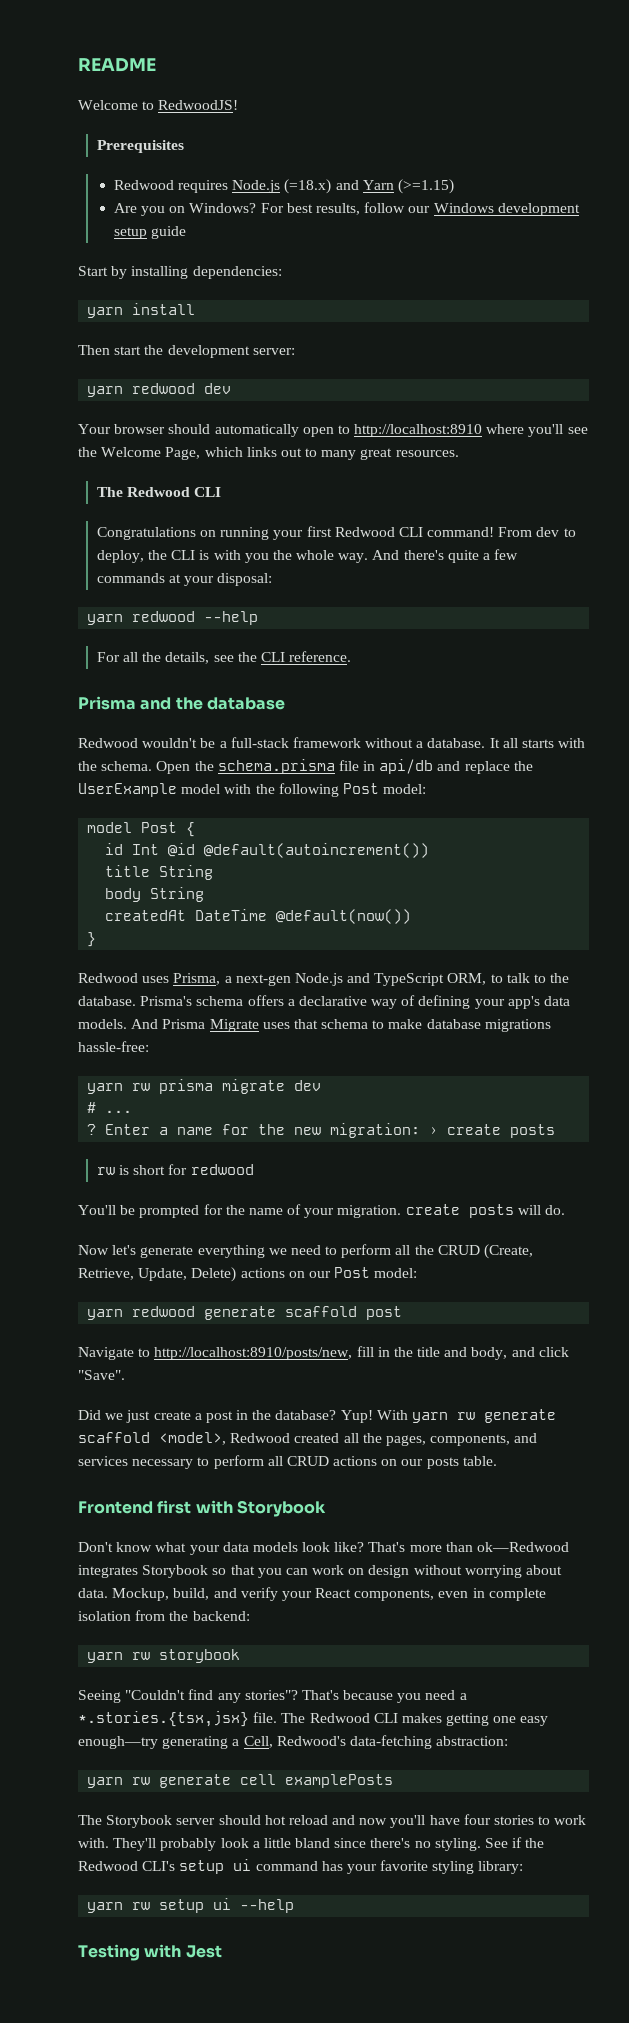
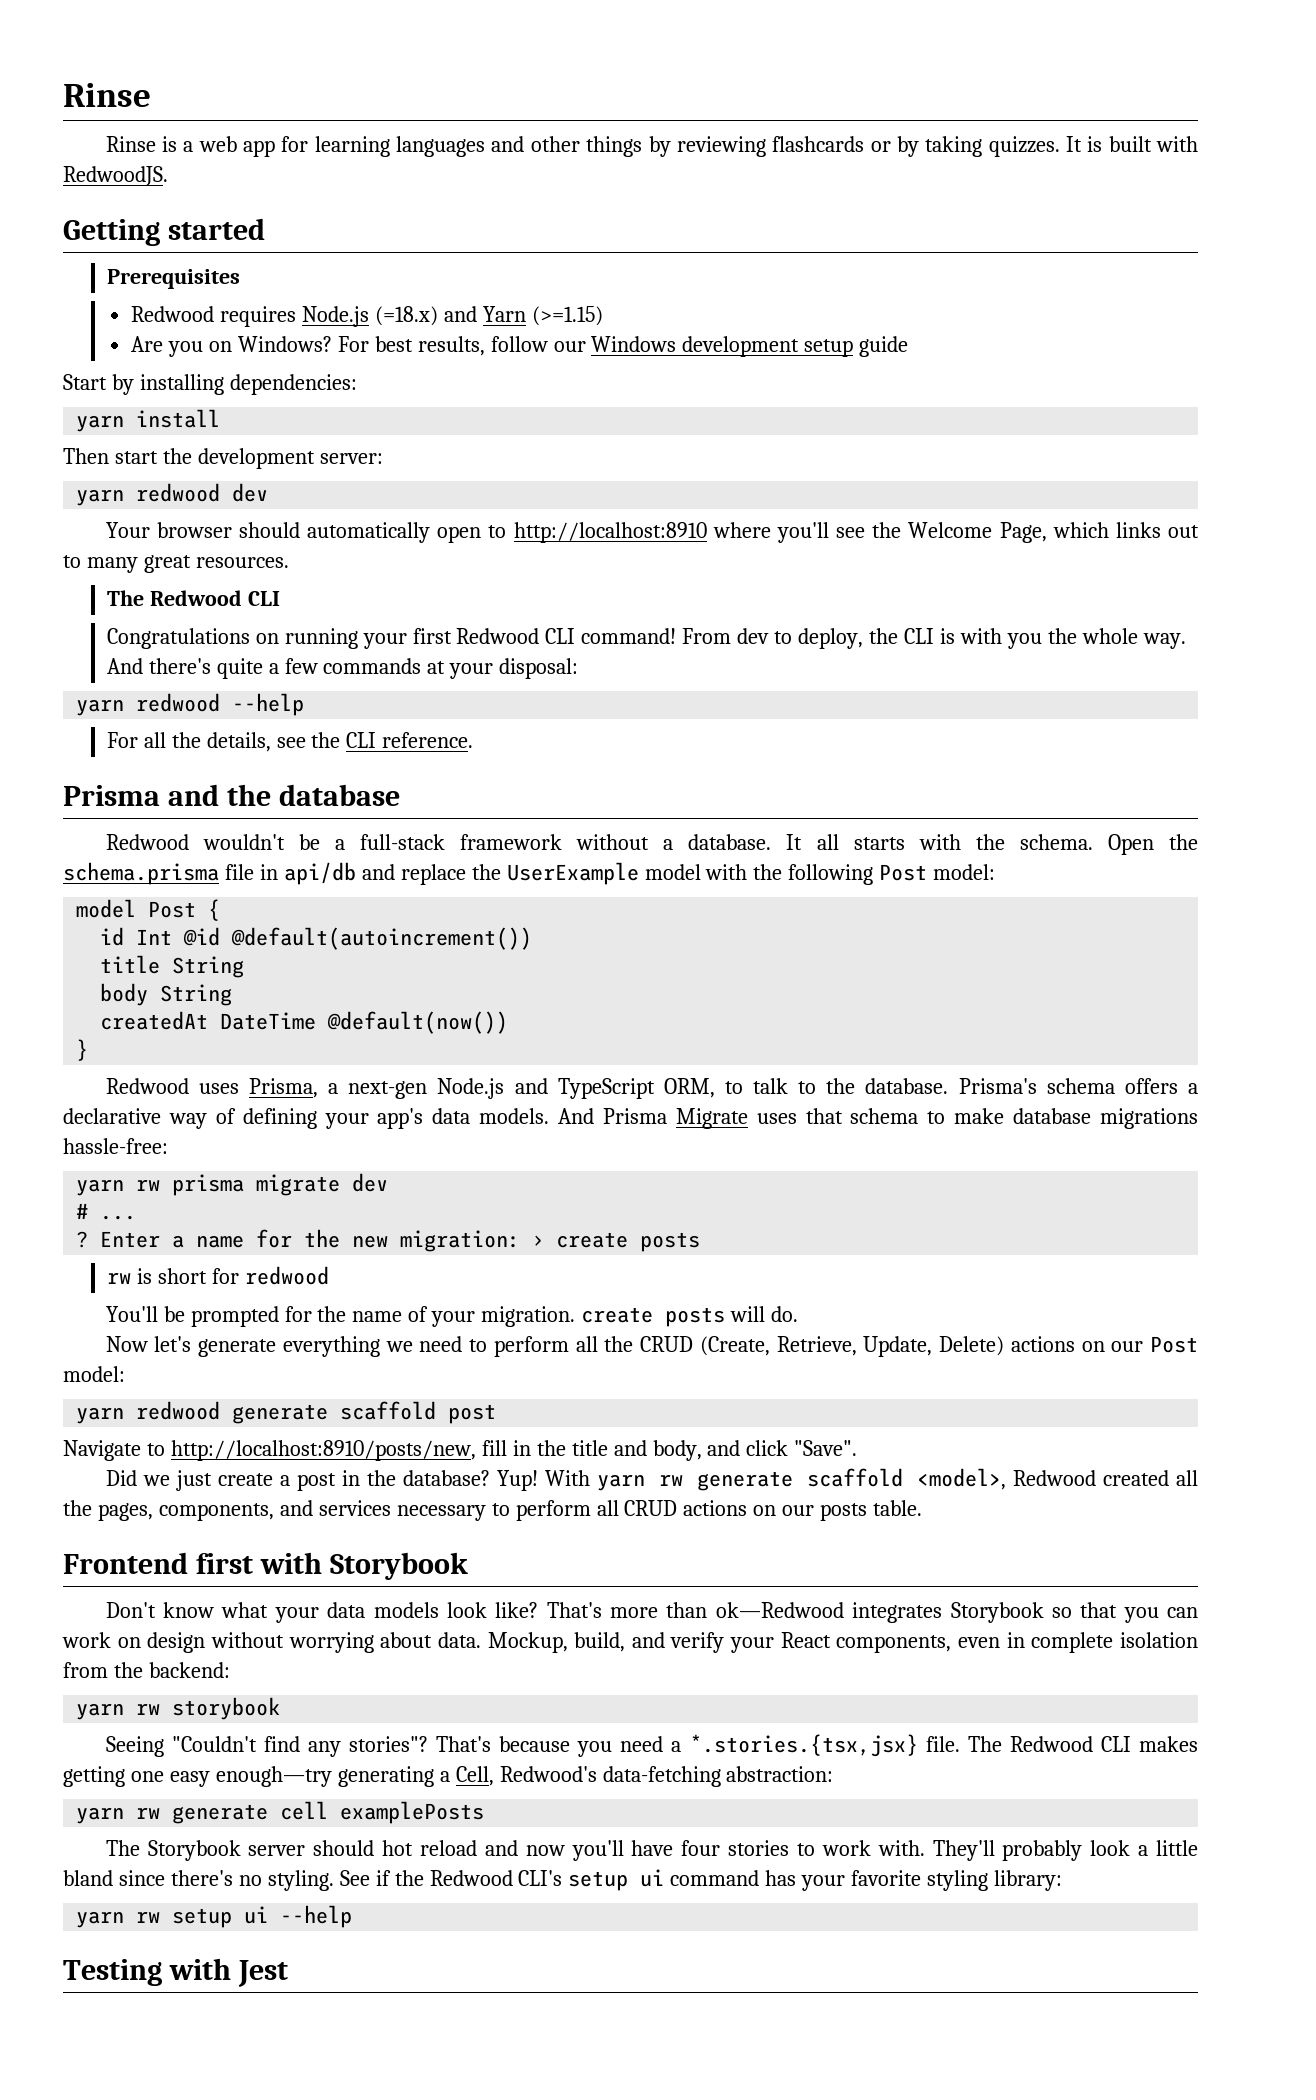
[78,58,156,72] [78,100,239,110] README // Welcome to RedwoodJS! -> [63,83,151,107] [105,136,1199,157] [63,166,168,186] [63,218,265,246] Rinse // Rinse is a web app for learning languages and other things by reviewing flashcards or by taking quizzes. It is built with RedwoodJS. // Getting started

